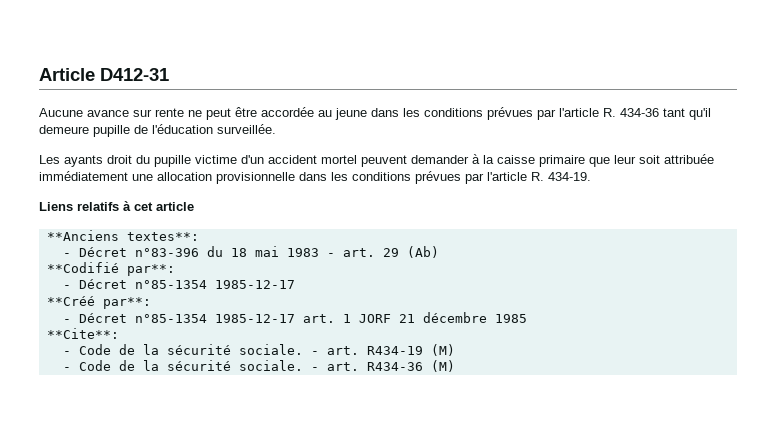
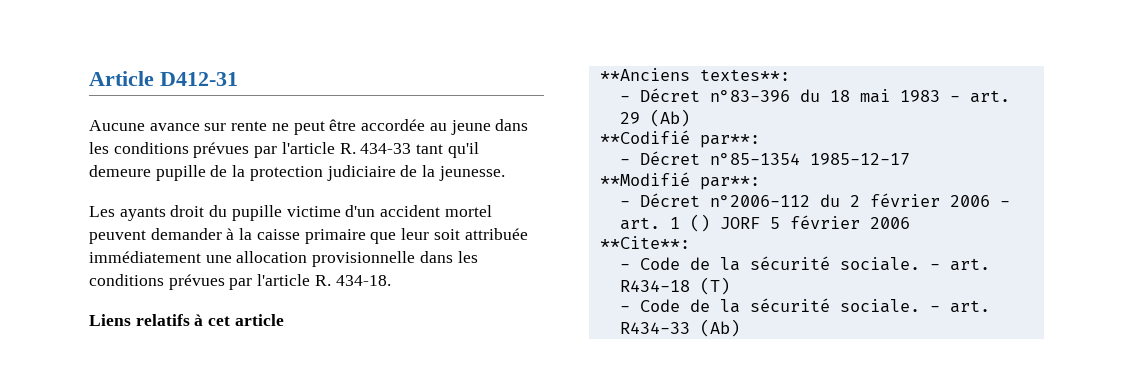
[620,108,659,117] 434-36 -> [360,143,412,154] 434-33
[152,124,276,134] l'éducation surveillée. -> [232,165,505,181] la protection judiciaire de la jeunesse.
[548,172,591,181] 434-19. -> [335,275,391,286] 434-18.
[46,296,151,309] [62,312,527,323] **Créé par**: // - Décret n°85-1354 1985-12-17 art. 1 JORF 21 décembre 1985 -> [599,172,760,190] [619,193,1010,207] [619,214,910,232] **Modifié par**: // - Décret n°2006-112 du 2 février 2006 - art. 1 () JORF 5 février 2006
[366,344,455,356] [62,360,455,372] R434-19 (M) // - Code de la sécurité sociale. - art. R434-36 (M) -> [619,277,730,295] [619,298,990,313] [619,319,740,337] R434-18 (T) // - Code de la sécurité sociale. - art. R434-33 (Ab)

